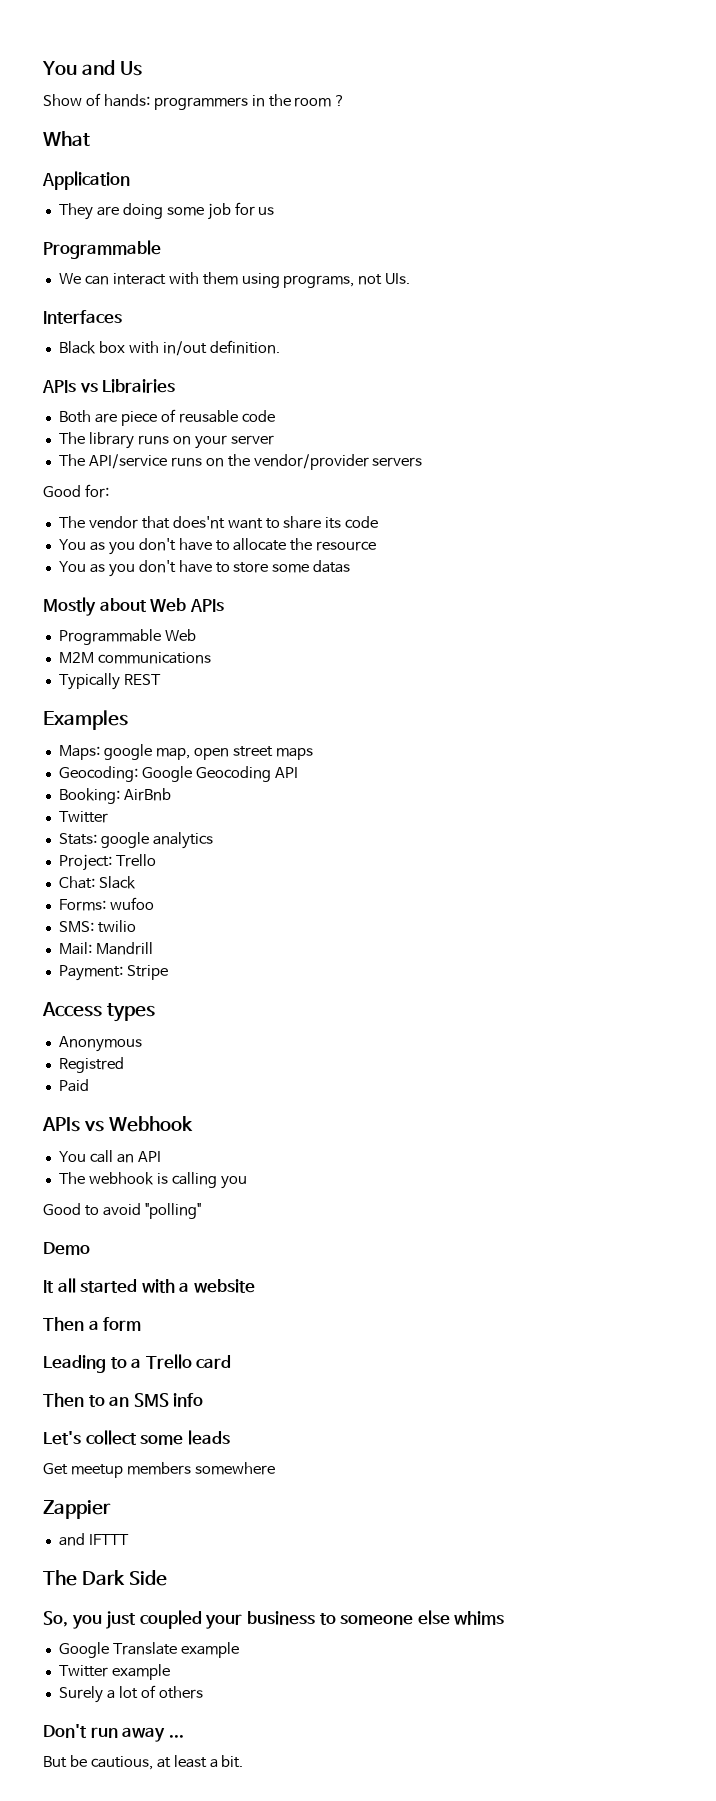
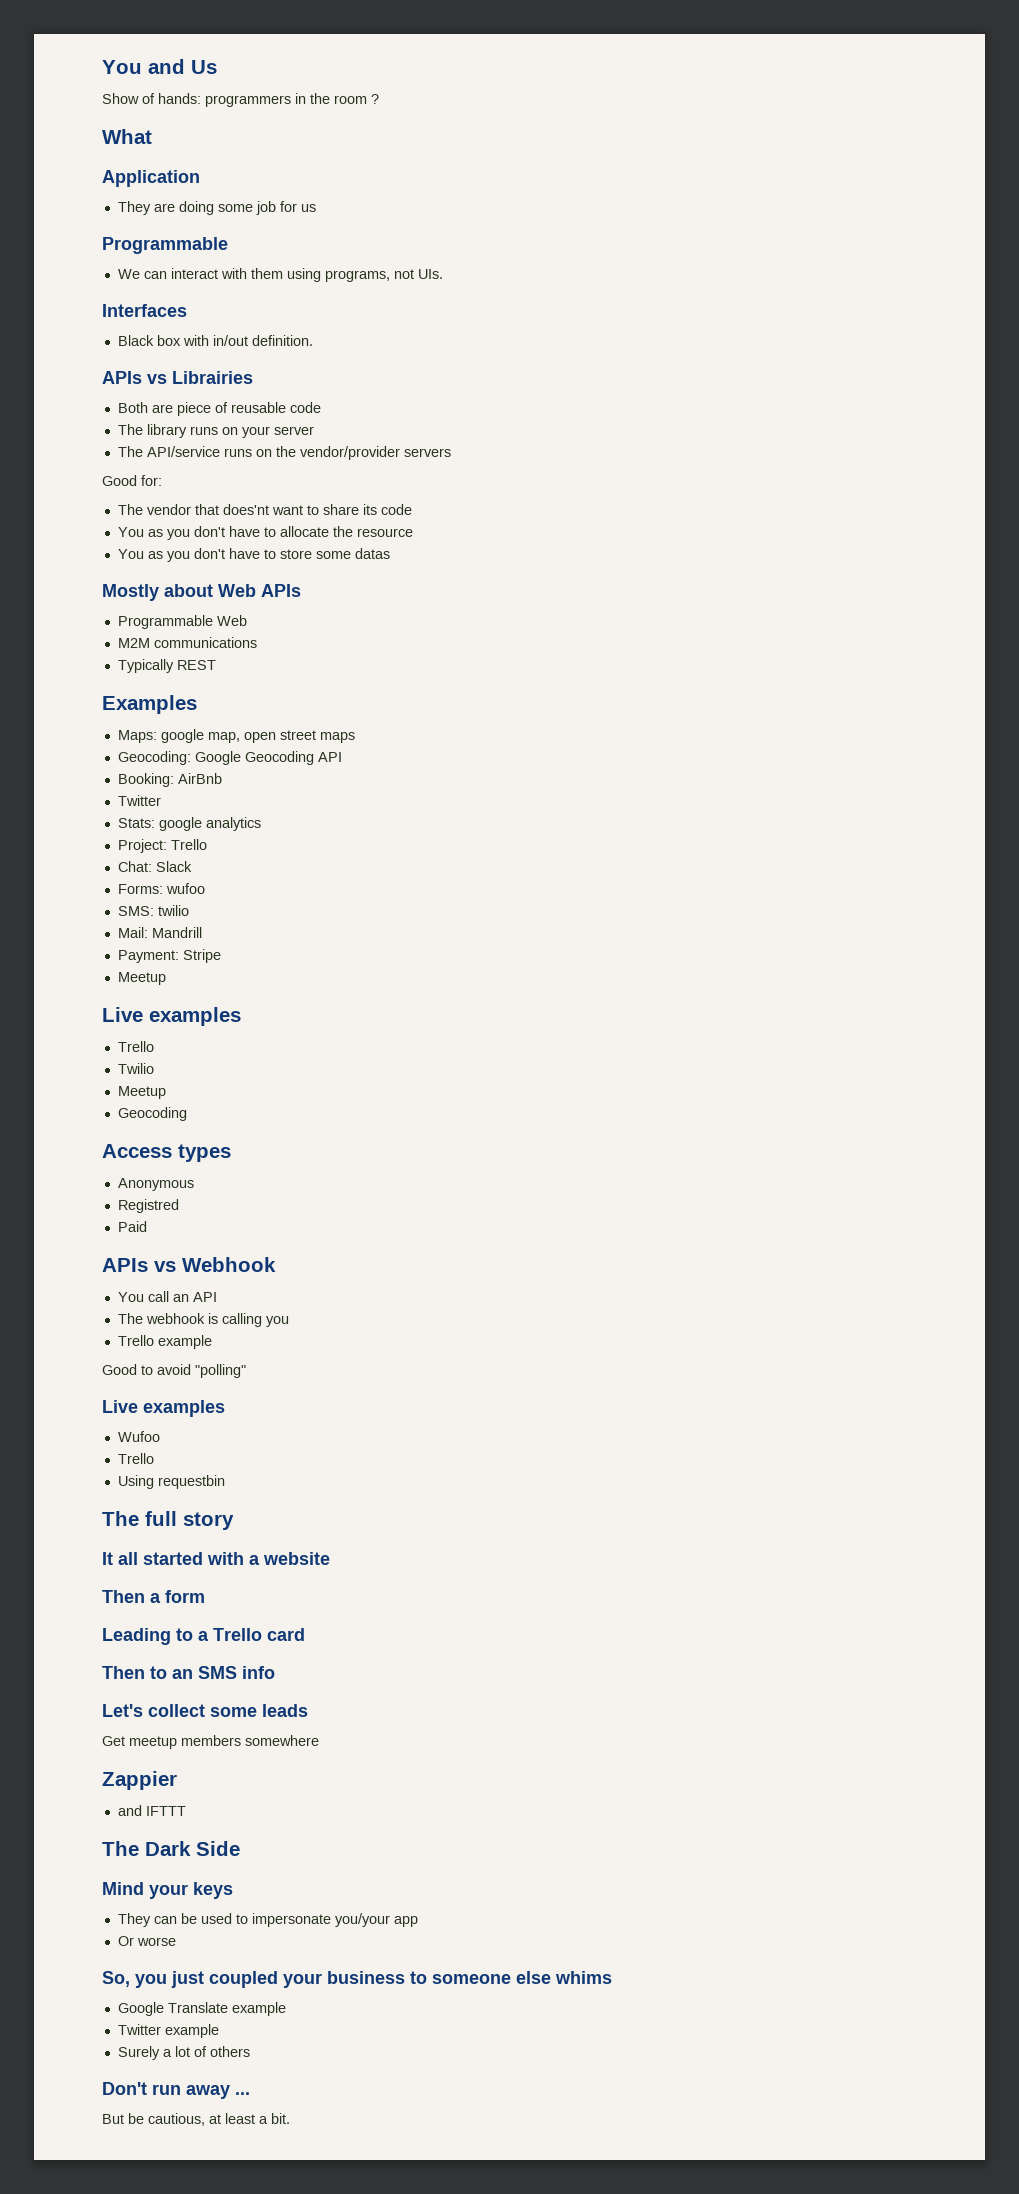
(168, 972) none -> [117,972,166,985] [102,1007,241,1026] [117,1041,154,1052] [117,1063,154,1074] [117,1086,166,1099] [117,1107,187,1121] // Meetup // Live examples // Trello // Twilio // Meetup // Geocoding
(247, 1182) none -> [117,1335,212,1349] // Trello example
[43,1242,90,1255] Demo -> [102,1400,225,1417] [117,1431,160,1442] [117,1453,154,1464] [117,1475,225,1489] [102,1511,234,1530] Live examples // Wufoo // Trello // Using requestbin // The full story
(167, 1578) none -> [102,1882,233,1899] [117,1913,418,1927] [117,1936,176,1946] // Mind your keys // They can be used to impersonate you/your app // Or worse

